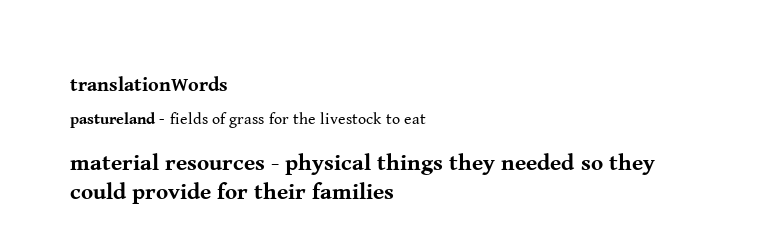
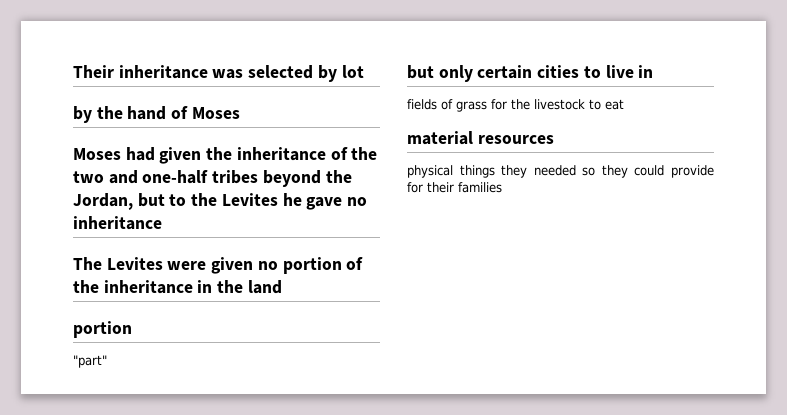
[70,76,228,91] [70,112,166,128] translationWords // pastureland - -> [73,65,364,82] [73,106,240,123] [73,147,378,164] [73,170,352,187] [73,193,368,210] [73,216,162,230] [73,257,364,274] [73,280,282,294] [73,321,132,338] [73,355,107,368] [407,65,654,82] Their inheritance was selected by lot // by the hand of Moses // Moses had given the inheritance of the two and one-half tribes beyond the Jordan, but to the Levites he gave no inheritance // The Levites were given no portion of the inheritance in the land // portion // "part" // but only certain cities to live in //
[271,164,280,170] - -> (554, 139) //

